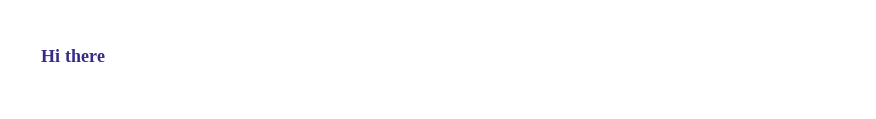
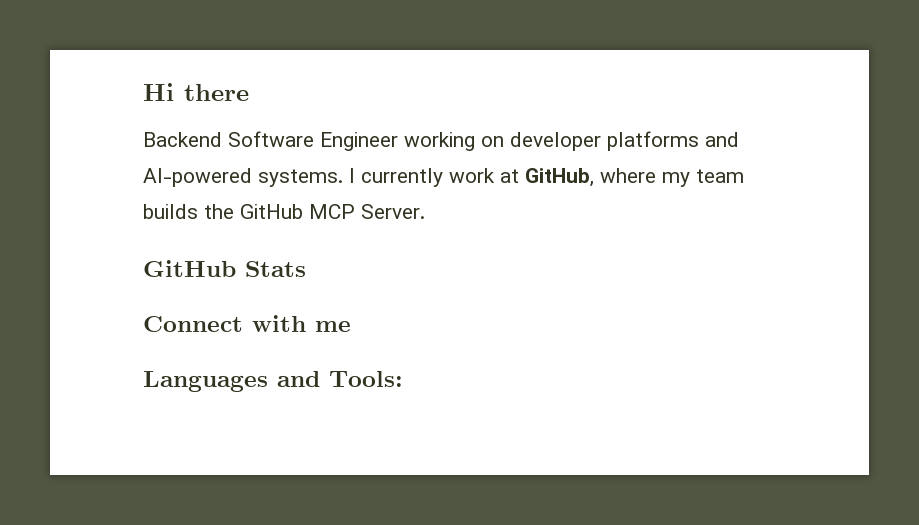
(105, 55) none -> [143,131,739,151] [143,168,744,187] [143,204,425,219] [143,260,306,277] [143,315,351,332] [143,371,403,392] // Backend Software Engineer working on developer platforms and AI-powered systems. I currently work at GitHub, where my team builds the GitHub MCP Server. // GitHub Stats // Connect with me // Languages and Tools:

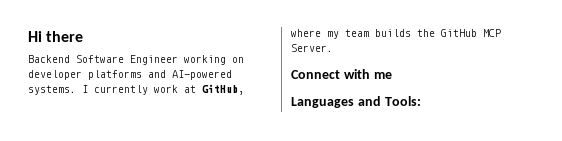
[143,260,306,277] // GitHub Stats -> (333, 48) none

